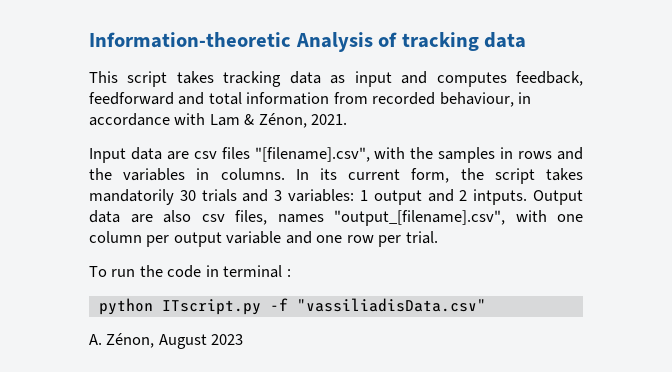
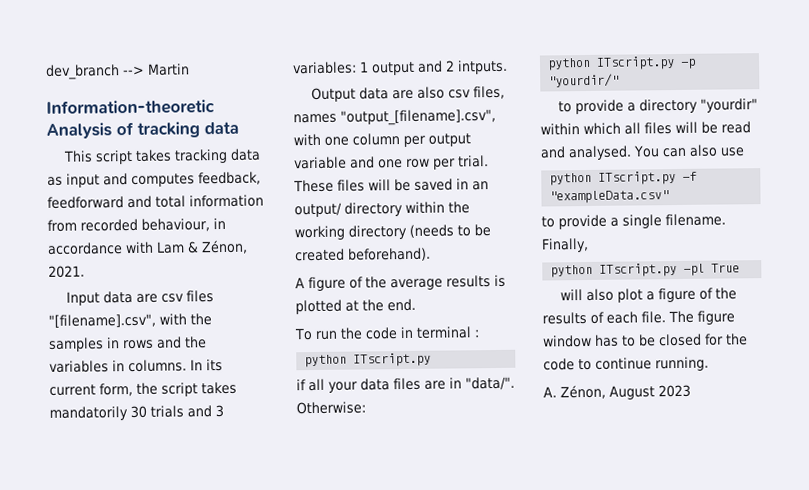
(89, 40) none -> [45,63,190,80] dev_branch --> Martin //
(528, 197) none -> (508, 67) //
(438, 237) none -> [293,178,489,193] [294,201,470,218] [294,224,491,241] [295,247,431,262] [295,274,506,292] [295,298,416,315] These files will be saved in an output/ directory within the working directory (needs to be created beforehand). // A figure of the average results is plotted at the end.
[269,298,486,312] -f "vassiliadisData.csv" -> [296,376,515,393] [296,401,366,415] [547,56,697,71] [548,73,620,88] [558,98,759,115] [540,121,751,136] [540,144,745,161] [549,171,698,186] [549,190,670,204] [541,213,726,230] [541,237,589,253] [550,263,741,278] [560,287,738,303] [542,310,735,325] [543,333,748,348] [543,356,709,372] // if all your data files are in "data/". Otherwise: // python ITscript.py -p "yourdir/" // to provide a directory "yourdir" within which all files will be read and analysed. You can also use // python ITscript.py -f "exampleData.csv" // to provide a single filename. Finally, // python ITscript.py -pl True // will also plot a figure of the results of each file. The figure window has to be closed for the code to continue running.

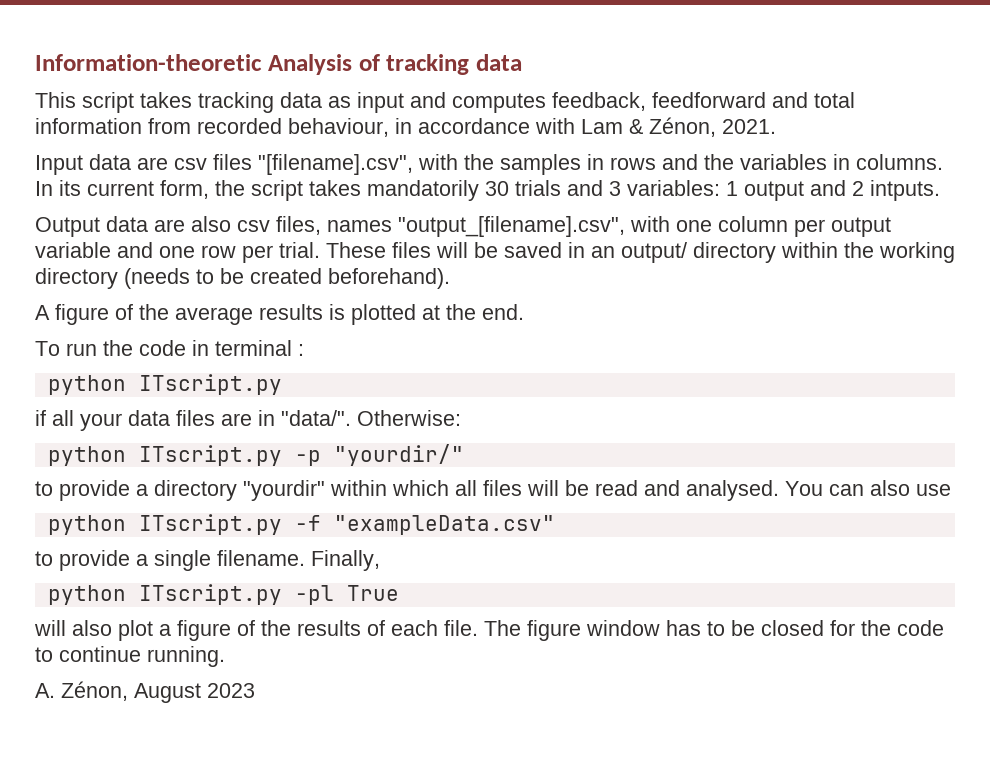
[45,63,190,80] dev_branch --> Martin // -> (35, 62) none

